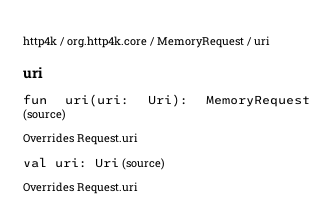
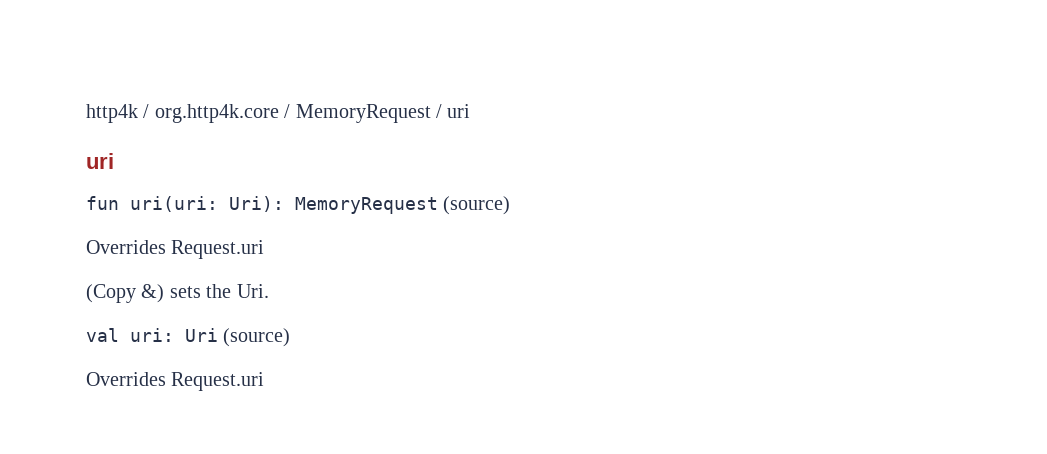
(138, 139) none -> [86,284,269,303] // (Copy &) sets the Uri.

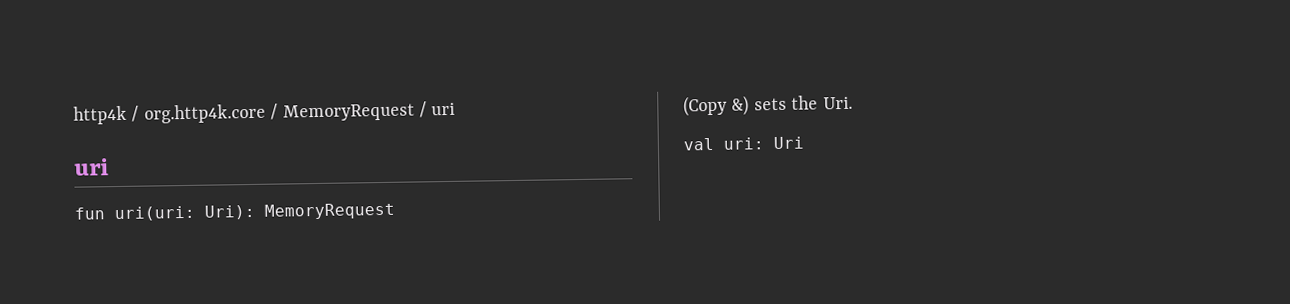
[443,196,511,215] [86,240,265,259] (source) // Overrides Request.uri -> (395, 211) none
[223,328,291,347] [86,372,265,391] (source) // Overrides Request.uri -> (804, 143) none

